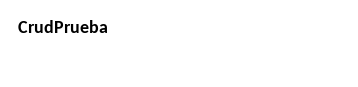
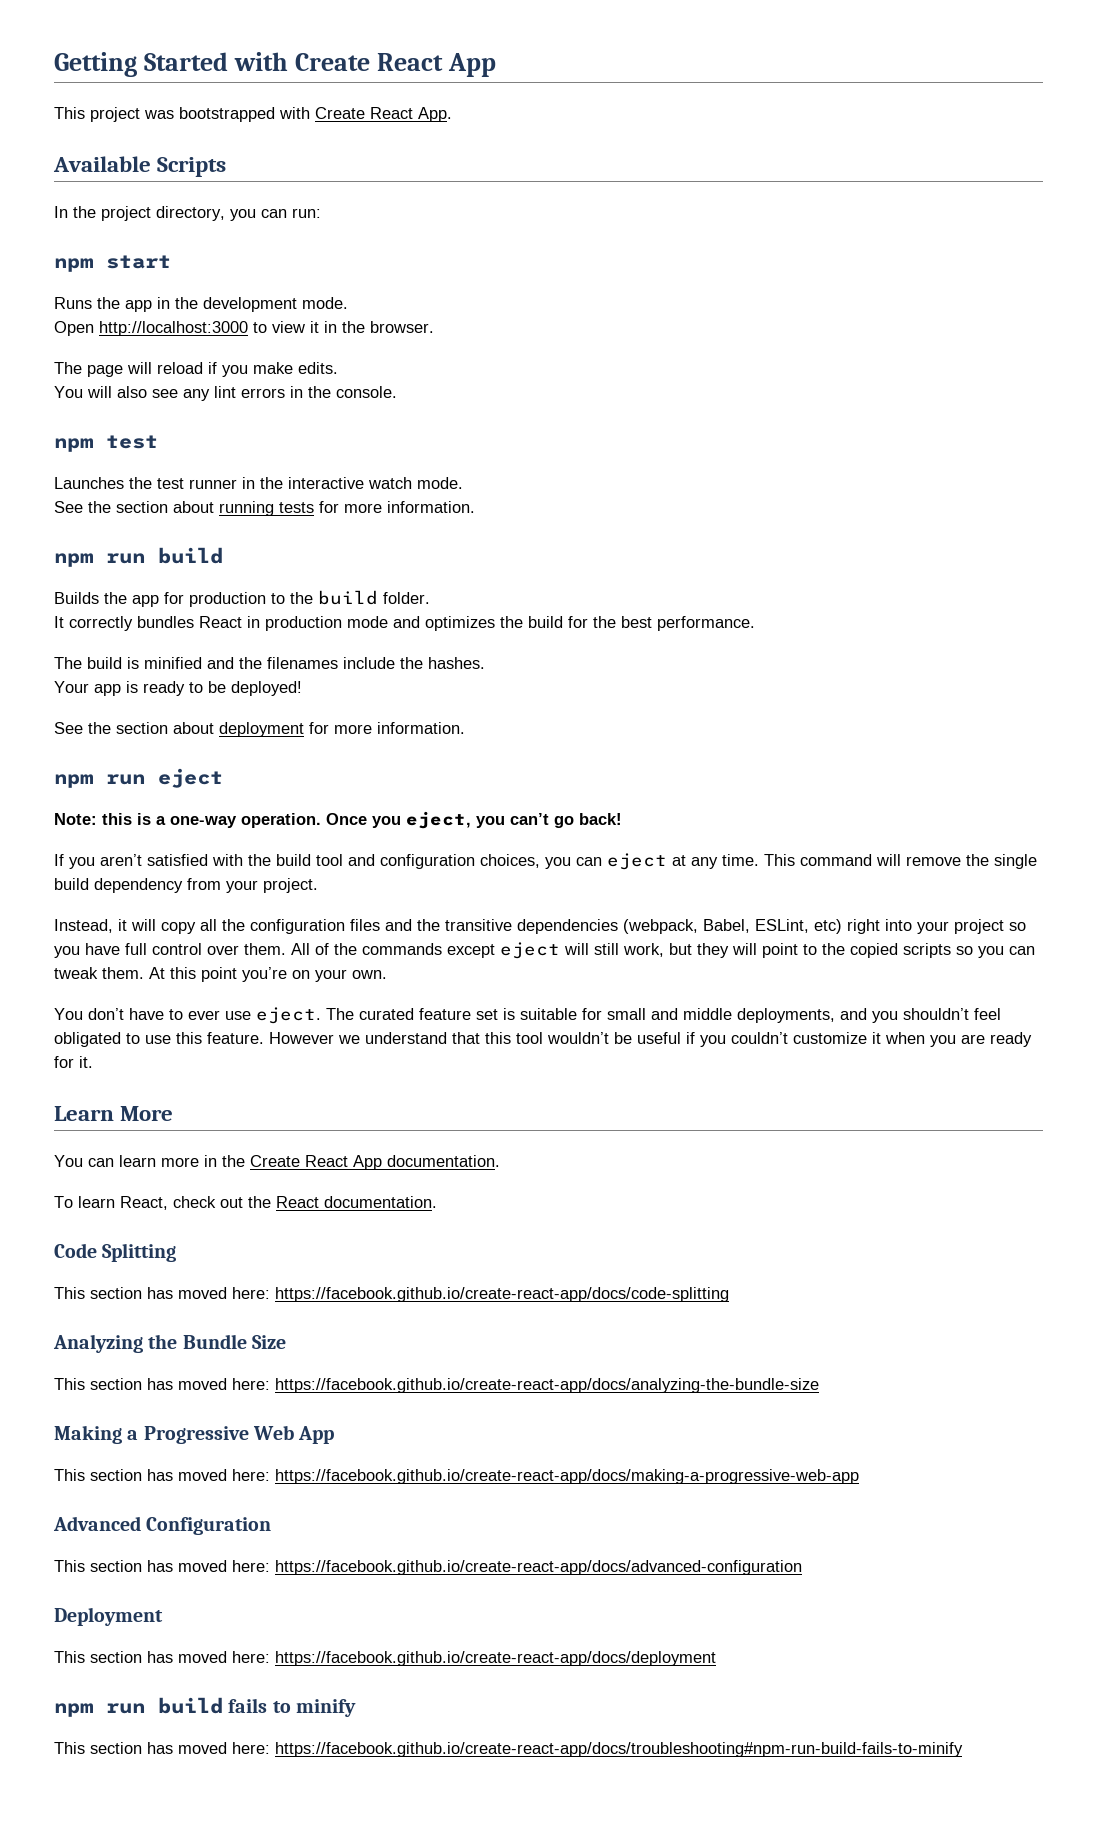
[18,20,108,33] CrudPrueba -> [54,52,497,77] [54,107,452,122] [53,156,227,177] [54,206,321,221] [54,255,171,272] [54,297,348,312] [54,321,434,336] [54,362,338,377] [54,386,397,401] [54,435,158,452] [54,477,463,489] [54,501,475,516] [54,547,223,567] [54,590,430,607] [54,616,755,631] [54,657,485,669] [54,681,302,696] [54,722,465,737] [54,768,223,788] [54,811,622,829] [54,853,1037,870] [54,878,318,893] [54,919,1026,934] [54,942,1035,959] [54,967,387,982] [54,1007,1001,1024] [54,1032,1032,1047] [54,1056,93,1068] [54,1106,174,1121] [54,1155,500,1170] [54,1196,437,1210] [54,1243,177,1262] [54,1287,729,1302] [53,1334,286,1353] [54,1378,819,1393] [54,1425,335,1444] [54,1469,859,1484] [53,1516,272,1535] [54,1560,802,1575] [54,1607,163,1626] [54,1651,716,1666] [54,1697,356,1717] [54,1742,963,1757] Getting Started with Create React App // This project was bootstrapped with Create React App. // Available Scripts // In the project directory, you can run: // npm start // Runs the app in the development mode. // Open http://localhost:3000 to view it in the browser. // The page will reload if you make edits. // You will also see any lint errors in the console. // npm test // Launches the test runner in the interactive watch mode. // See the section about running tests for more information. // npm run build // Builds the app for production to the build folder. // It correctly bundles React in production mode and optimizes the build for the best performance. // The build is minified and the filenames include the hashes. // Your app is ready to be deployed! // See the section about deployment for more information. // npm run eject // Note: this is a one-way operation. Once you eject, you can’t go back! // If you aren’t satisfied with the build tool and configuration choices, you can eject at any time. This command will remove the single build dependency from your project. // Instead, it will copy all the configuration files and the transitive dependencies (webpack, Babel, ESLint, etc) right into your project so you have full control over them. All of the commands except eject will still work, but they will point to the copied scripts so you can tweak them. At this point you’re on your own. // You don’t have to ever use eject. The curated feature set is suitable for small and middle deployments, and you shouldn’t feel obligated to use this feature. However we understand that this tool wouldn’t be useful if you couldn’t customize it when you are ready for it. // Learn More // You can learn more in the Create React App documentation. // To learn React, check out the React documentation. // Code Splitting // This section has moved here: https://facebook.github.io/create-react-app/docs/code-splitting // Analyzing the Bundle Size // This section has moved here: https://facebook.github.io/create-react-app/docs/analyzing-the-bundle-size // Making a Progressive Web App // This section has moved here: https://facebook.github.io/create-react-app/docs/making-a-progressive-web-app // Advanced Configuration // This section has moved here: https://facebook.github.io/create-react-app/docs/advanced-configuration // Deployment // This section has moved here: https://facebook.github.io/create-react-app/docs/deployment // npm run build fails to minify // This section has moved here: https://facebook.github.io/create-react-app/docs/troubleshooting#npm-run-build-fails-to-minify

